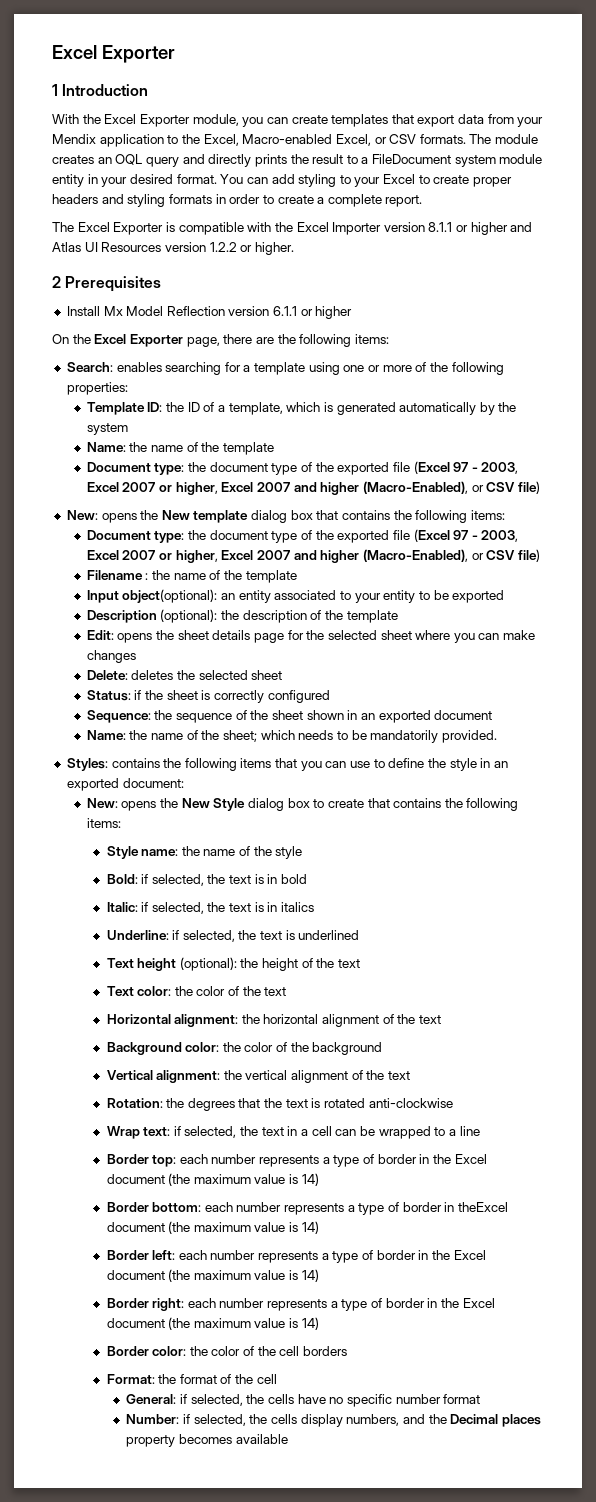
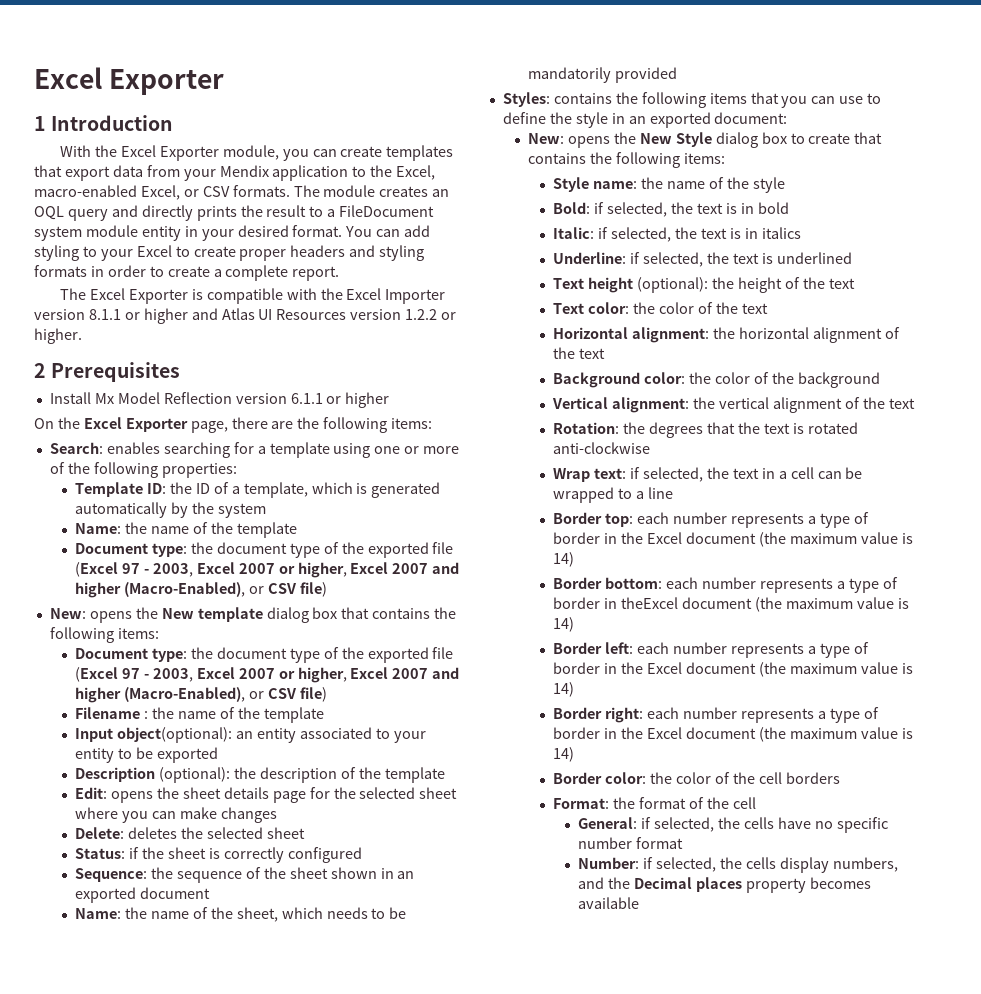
[242,134,333,144] Macro-enabled -> [34,185,137,197] macro-enabled
[222,730,257,742] sheet; -> [236,907,278,922] sheet,
[441,730,497,743] provided. -> [615,67,678,83] provided

